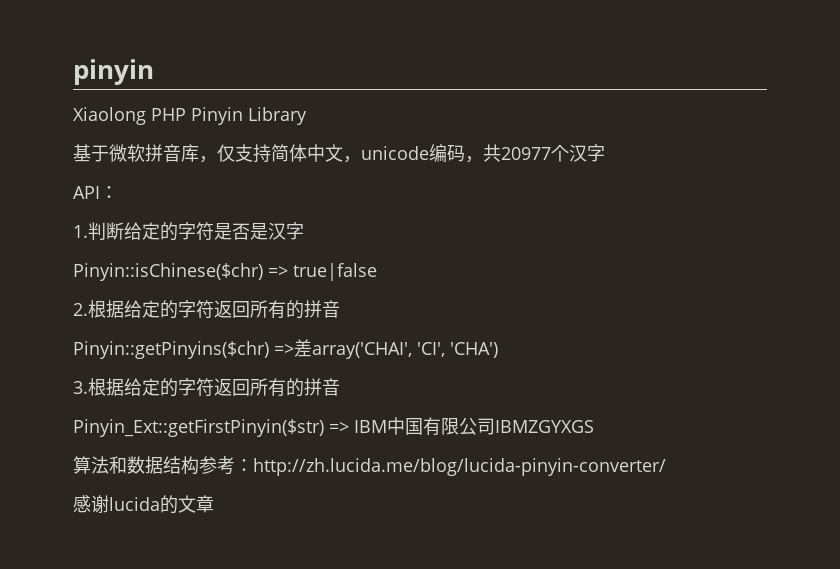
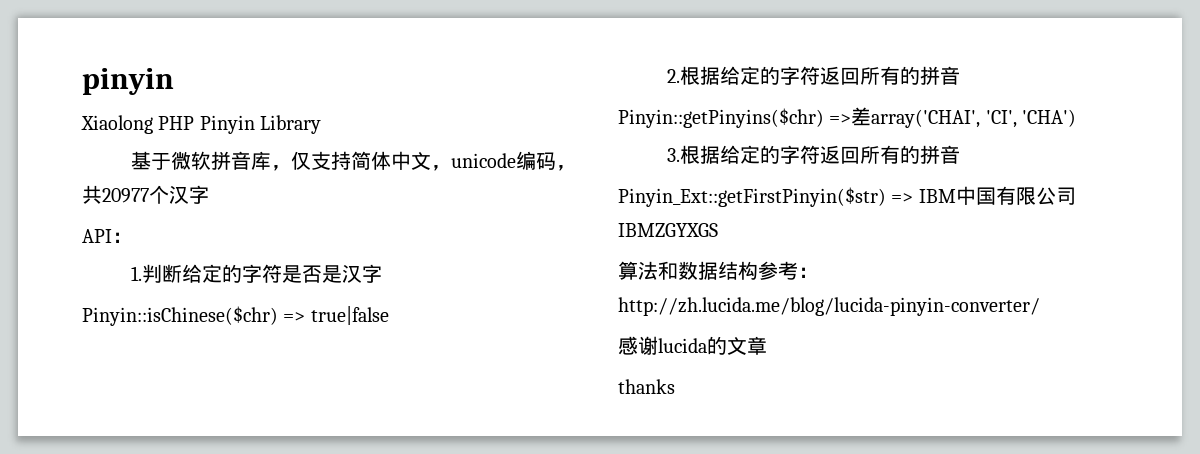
(214, 504) none -> [618,379,675,394] // thanks

